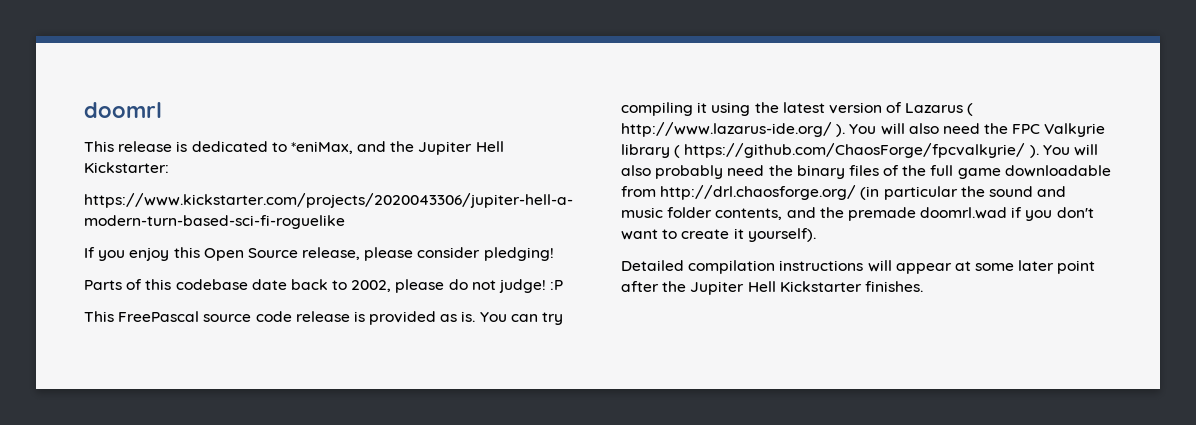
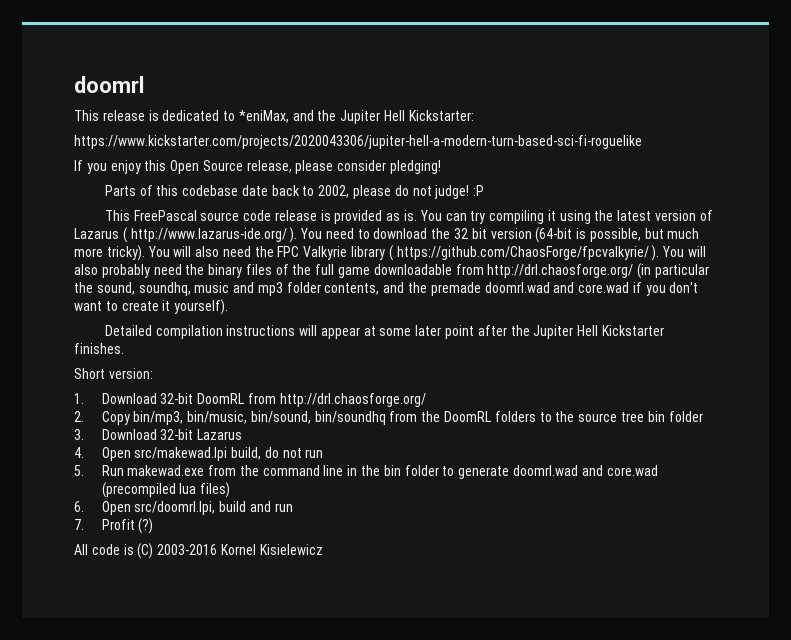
(877, 129) none -> [325,227,700,243] [74,245,170,261] need to download the 32 bit version (64-bit is possible, but much more tricky). You
[988,186,1067,197] [621,207,663,218] sound and music -> [96,282,283,296] sound, soundhq, music and mp3
(1008, 213) none -> [553,282,630,293] and core.wad
(923, 286) none -> [74,368,153,379] [74,393,426,407] [74,411,703,425] [74,429,243,440] [74,447,324,461] [74,465,658,479] [101,482,231,498] [74,501,293,515] [74,518,154,534] [74,543,323,559] // Short version: // 1. Download 32-bit DoomRL from http://drl.chaosforge.org/ // 2. Copy bin/mp3, bin/music, bin/sound, bin/soundhq from the DoomRL folders to the source tree bin folder // 3. Download 32-bit Lazarus // 4. Open src/makewad.lpi build, do not run // 5. Run makewad.exe from the command line in the bin folder to generate doomrl.wad and core.wad (precompiled lua files) // 6. Open src/doomrl.lpi, build and run // 7. Profit (?) // All code is (C) 2003-2016 Kornel Kisielewicz

